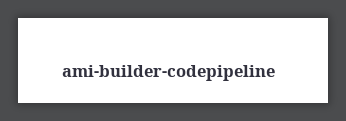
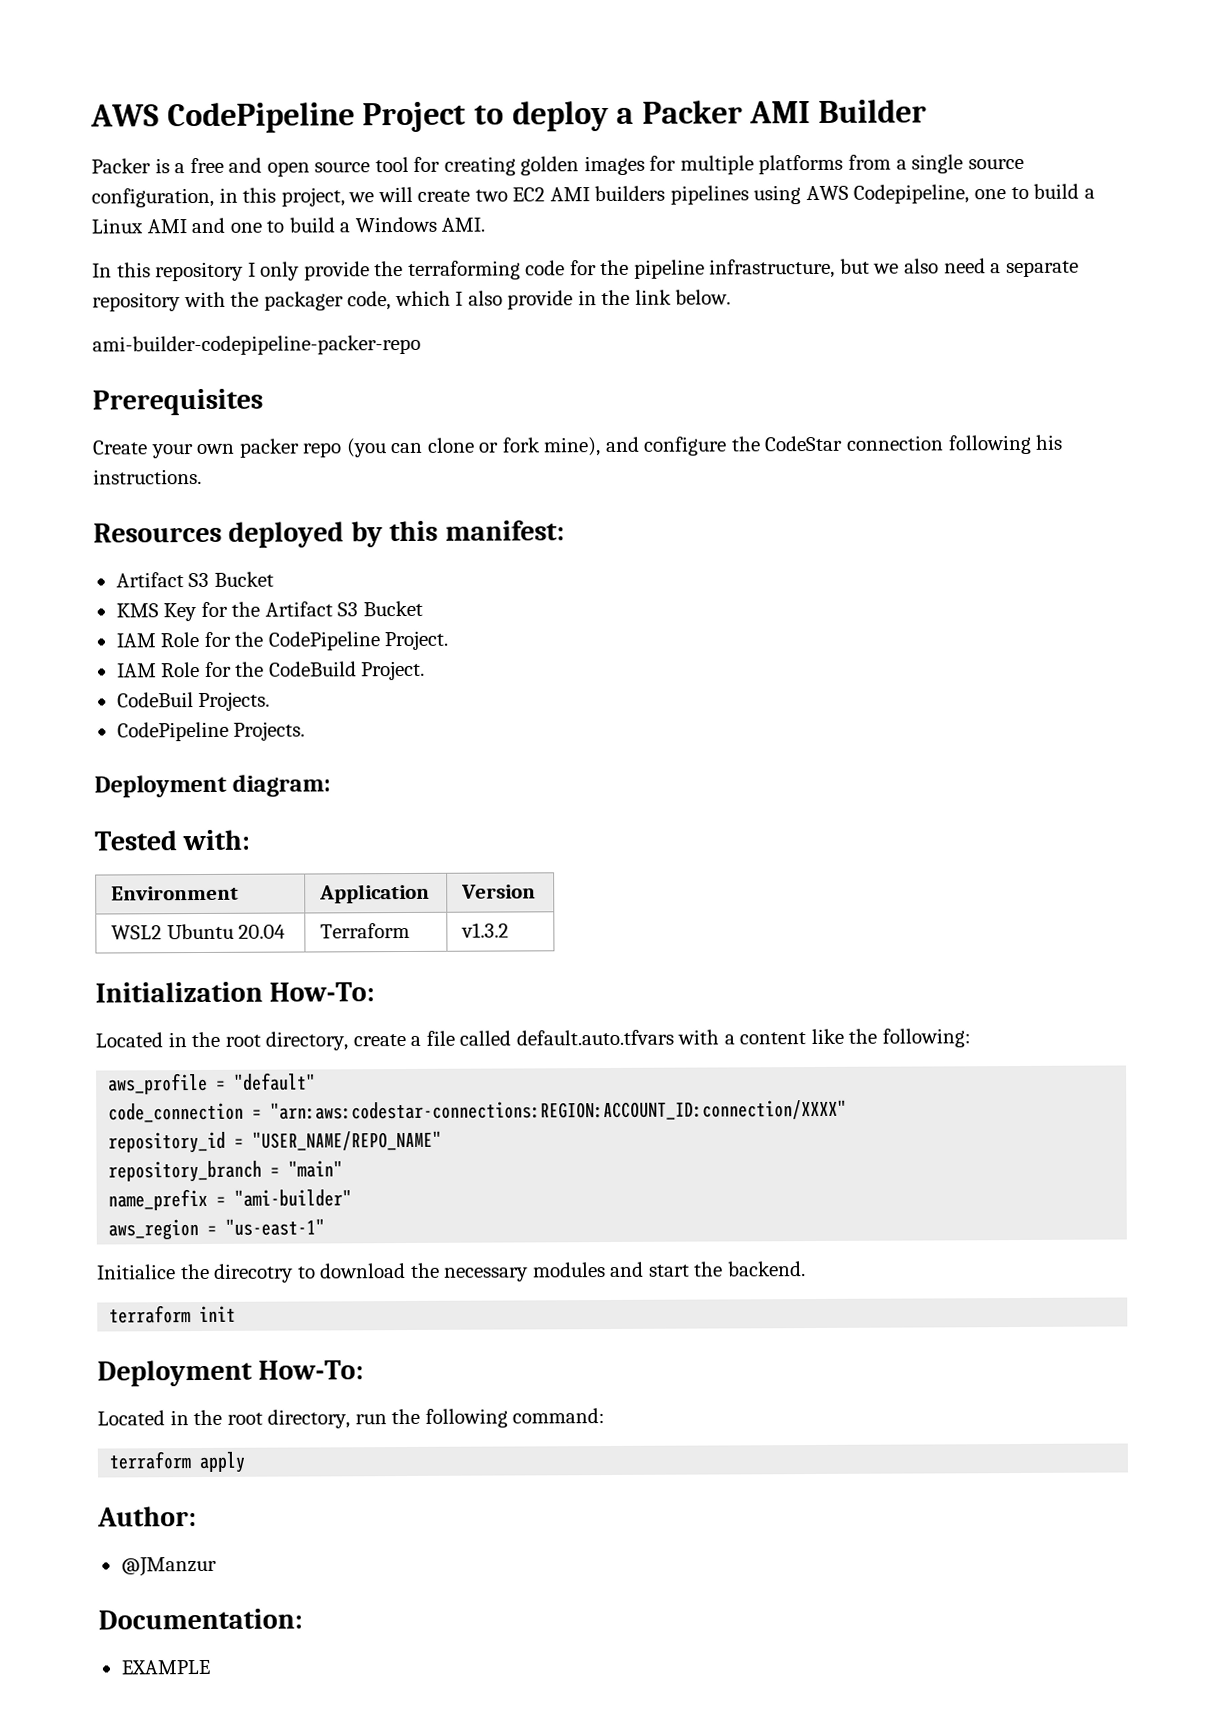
[62,65,275,81] ami-builder-codepipeline -> [90,99,928,134] [91,154,1024,177] [91,183,1095,208] [91,216,486,234] [92,258,1079,282] [92,289,732,312] [92,334,421,356] [92,388,263,416] [92,434,1064,459] [93,468,202,485] [93,520,565,548] [115,571,274,588] [115,600,423,622] [115,630,449,651] [116,660,426,681] [116,691,271,712] [116,721,306,742] [94,774,332,798] [94,829,251,851] [111,885,240,901] [319,883,431,904] [461,884,537,899] [111,923,287,940] [320,922,411,939] [461,922,510,938] [95,981,376,1003] [95,1028,972,1051] [108,1072,317,1095] [108,1099,848,1123] [108,1130,443,1154] [108,1160,344,1183] [108,1188,353,1211] [108,1218,326,1241] [96,1261,806,1283] [109,1305,237,1324] [97,1359,365,1387] [97,1408,606,1429] [109,1451,246,1474] [97,1506,197,1527] [120,1556,217,1577] [98,1608,303,1630] [120,1659,210,1675] AWS CodePipeline Project to deploy a Packer AMI Builder // Packer is a free and open source tool for creating golden images for multiple platforms from a single source configuration, in this project, we will create two EC2 AMI builders pipelines using AWS Codepipeline, one to build a Linux AMI and one to build a Windows AMI. // In this repository I only provide the terraforming code for the pipeline infrastructure, but we also need a separate repository with the packager code, which I also provide in the link below. // ami-builder-codepipeline-packer-repo // Prerequisites // Create your own packer repo (you can clone or fork mine), and configure the CodeStar connection following his instructions. // Resources deployed by this manifest: // Artifact S3 Bucket // KMS Key for the Artifact S3 Bucket // IAM Role for the CodePipeline Project. // IAM Role for the CodeBuild Project. // CodeBuil Projects. // CodePipeline Projects. // Deployment diagram: // Tested with: // Environment | Application | Version // WSL2 Ubuntu 20.04 | Terraform | v1.3.2 // Initialization How-To: // Located in the root directory, create a file called default.auto.tfvars with a content like the following: // aws_profile = "default" // code_connection = "arn:aws:codestar-connections:REGION:ACCOUNT_ID:connection/XXXX" // repository_id = "USER_NAME/REPO_NAME" // repository_branch = "main" // name_prefix = "ami-builder" // aws_region = "us-east-1" // Initialice the direcotry to download the necessary modules and start the backend. // terraform init // Deployment How-To: // Located in the root directory, run the following command: // terraform apply // Author: // @JManzur // Documentation: // EXAMPLE

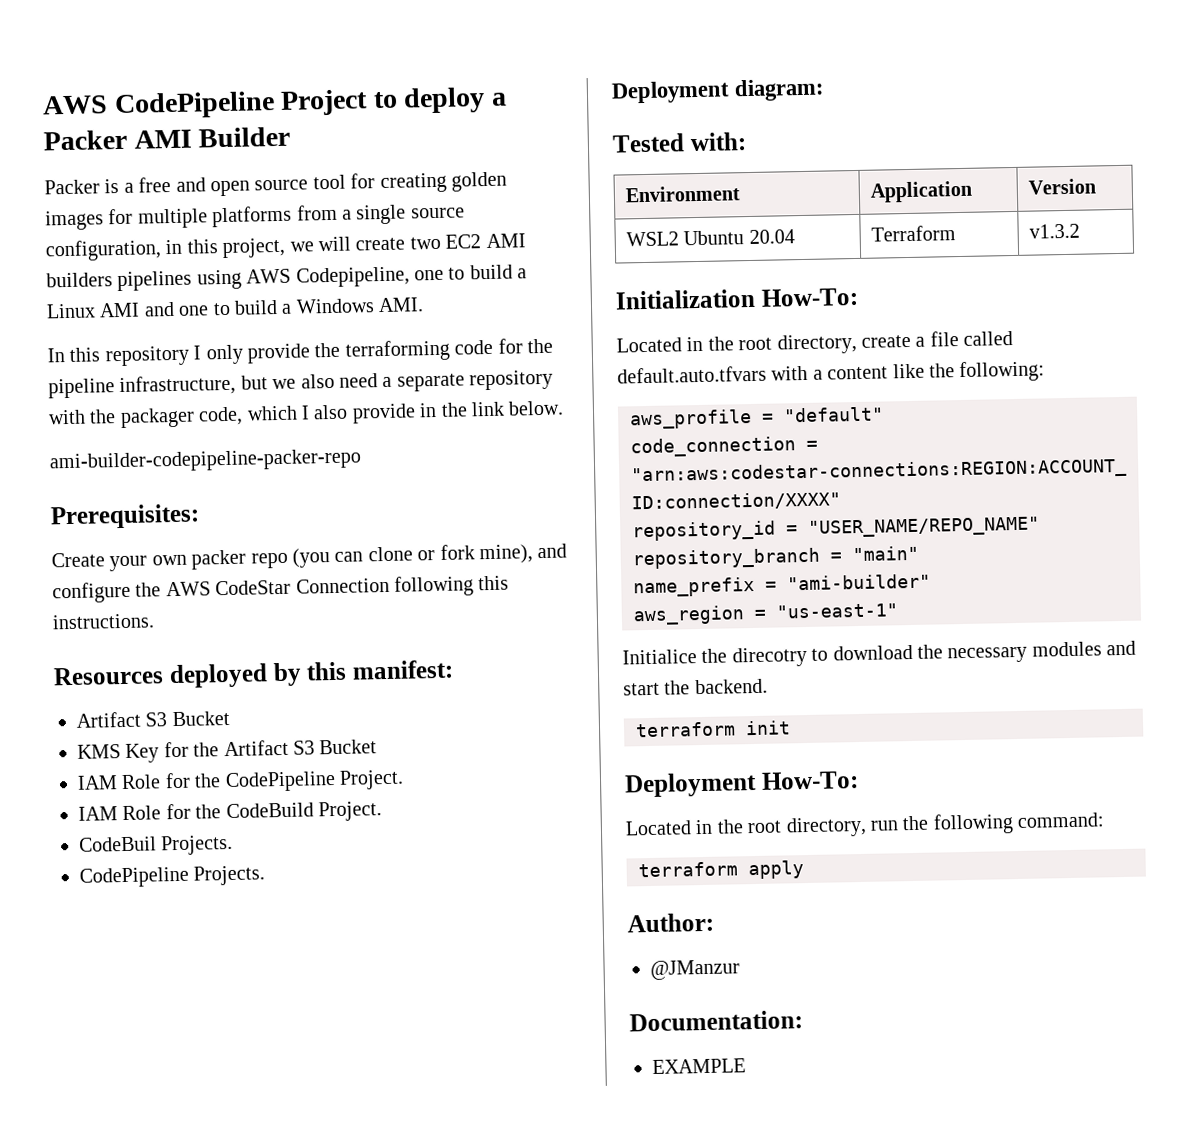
[92,388,263,416] Prerequisites -> [50,503,200,530] Prerequisites:
[764,434,1064,455] CodeStar connection following his -> [165,575,510,597] AWS CodeStar Connection following this

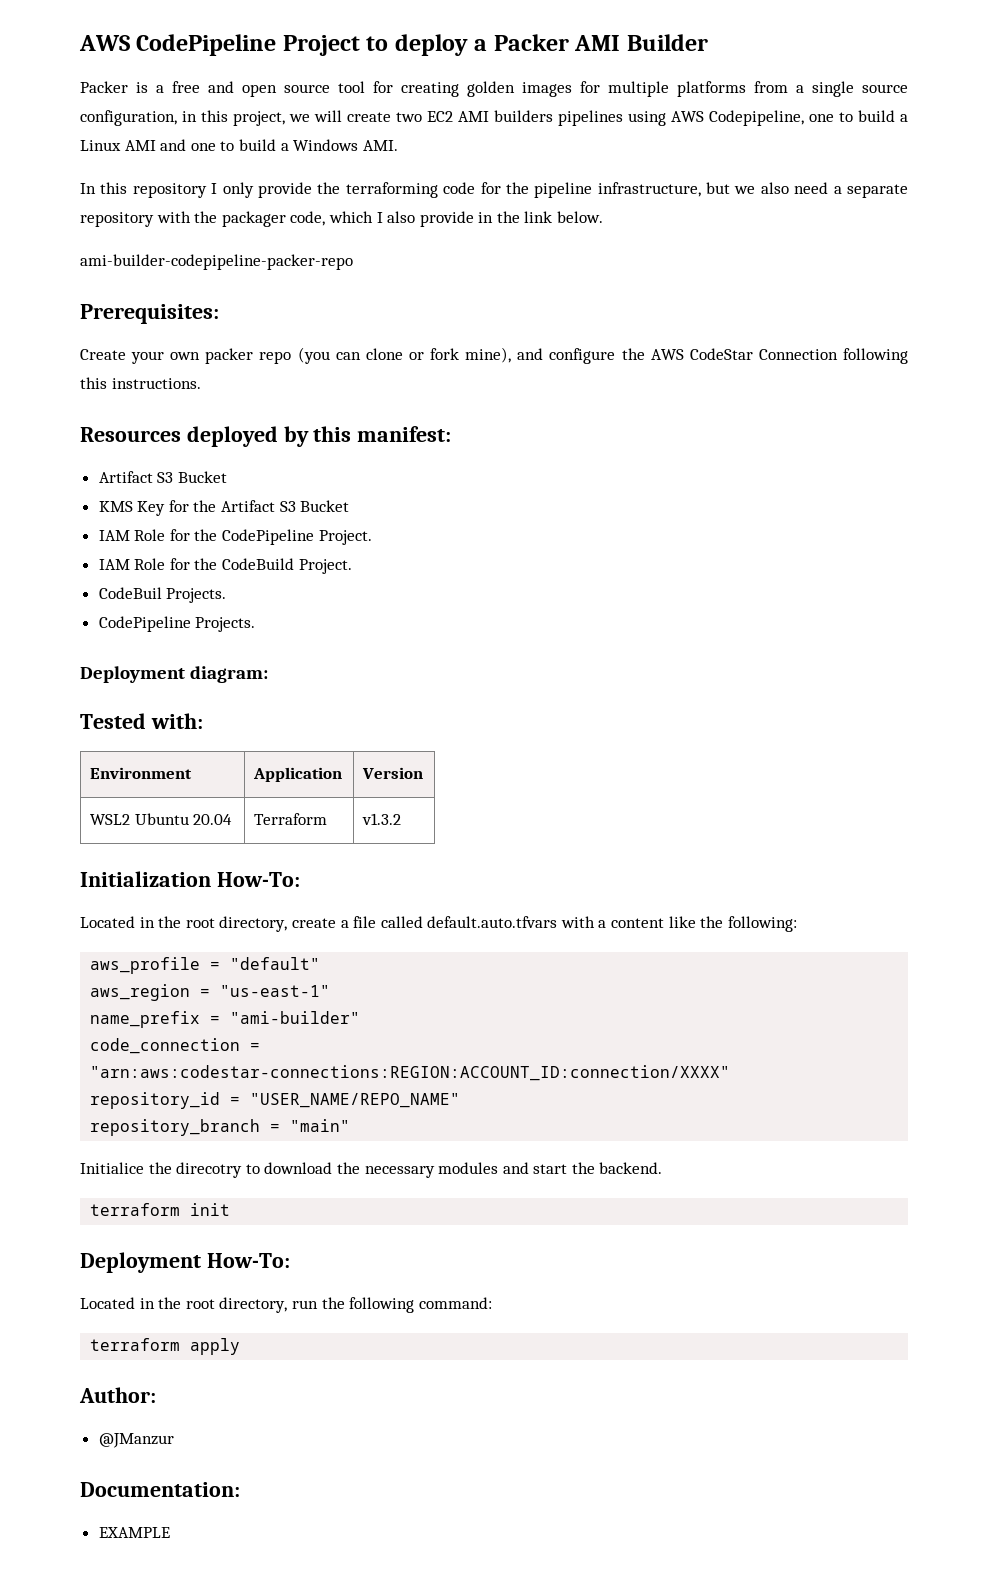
(884, 414) none -> [90,984,331,1001] [90,1011,361,1028] // aws_region = "us-east-1" // name_prefix = "ami-builder"
[633,573,931,598] [633,603,898,626] // name_prefix = "ami-builder" // aws_region = "us-east-1" -> (351, 1125) none

